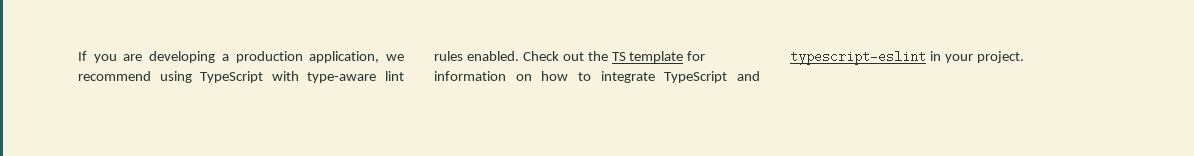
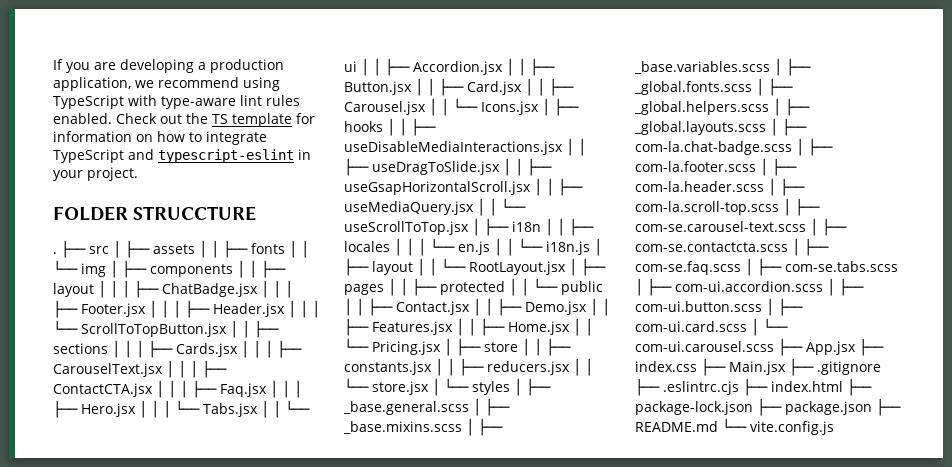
(1024, 57) none -> [53,206,257,221] [53,240,309,258] [53,260,286,278] [53,280,293,298] [53,300,320,318] [53,320,279,338] [53,340,302,358] [53,360,227,378] [53,380,302,398] [53,400,310,418] [344,58,555,76] [344,78,574,96] [344,98,579,116] [344,118,436,136] [344,138,586,156] [344,158,552,176] [344,178,583,196] [344,198,526,216] [344,218,594,236] [344,238,602,256] [344,258,606,276] [344,278,603,296] [344,298,610,316] [344,318,593,336] [344,338,571,356] [344,358,593,376] [344,378,551,396] [343,398,510,416] [343,418,503,436] [634,58,811,76] [634,78,793,96] [634,98,810,116] [634,118,807,136] [635,138,833,156] [635,158,797,176] [635,178,805,196] [635,198,820,216] [635,218,847,236] [635,238,829,256] [635,258,898,276] [635,278,864,296] [635,298,803,316] [635,318,788,336] [635,338,884,356] [635,358,881,376] [635,378,872,396] [635,398,901,416] [635,418,834,435] // FOLDER STRUCCTURE // . ├── src │ ├── assets │ │ ├── fonts │ │ └── img │ ├── components │ │ ├── layout │ │ │ ├── ChatBadge.jsx │ │ │ ├── Footer.jsx │ │ │ ├── Header.jsx │ │ │ └── ScrollToTopButton.jsx │ │ ├── sections │ │ │ ├── Cards.jsx │ │ │ ├── CarouselText.jsx │ │ │ ├── ContactCTA.jsx │ │ │ ├── Faq.jsx │ │ │ ├── Hero.jsx │ │ │ └── Tabs.jsx │ │ └── ui │ │ ├── Accordion.jsx │ │ ├── Button.jsx │ │ ├── Card.jsx │ │ ├── Carousel.jsx │ │ └── Icons.jsx │ ├── hooks │ │ ├── useDisableMediaInteractions.jsx │ │ ├── useDragToSlide.jsx │ │ ├── useGsapHorizontalScroll.jsx │ │ ├── useMediaQuery.jsx │ │ └── useScrollToTop.jsx │ ├── i18n │ │ ├── locales │ │ │ └── en.js │ │ └── i18n.js │ ├── layout │ │ └── RootLayout.jsx │ ├── pages │ │ ├── protected │ │ └── public │ │ ├── Contact.jsx │ │ ├── Demo.jsx │ │ ├── Features.jsx │ │ ├── Home.jsx │ │ └── Pricing.jsx │ ├── store │ │ ├── constants.jsx │ │ ├── reducers.jsx │ │ └── store.jsx │ └── styles │ ├── _base.general.scss │ ├── _base.mixins.scss │ ├── _base.variables.scss │ ├── _global.fonts.scss │ ├── _global.helpers.scss │ ├── _global.layouts.scss │ ├── com-la.chat-badge.scss │ ├── com-la.footer.scss │ ├── com-la.header.scss │ ├── com-la.scroll-top.scss │ ├── com-se.carousel-text.scss │ ├── com-se.contactcta.scss │ ├── com-se.faq.scss │ ├── com-se.tabs.scss │ ├── com-ui.accordion.scss │ ├── com-ui.button.scss │ ├── com-ui.card.scss │ └── com-ui.carousel.scss ├── App.jsx ├── index.css ├── Main.jsx ├── .gitignore ├── .eslintrc.cjs ├── index.html ├── package-lock.json ├── package.json ├── README.md └── vite.config.js

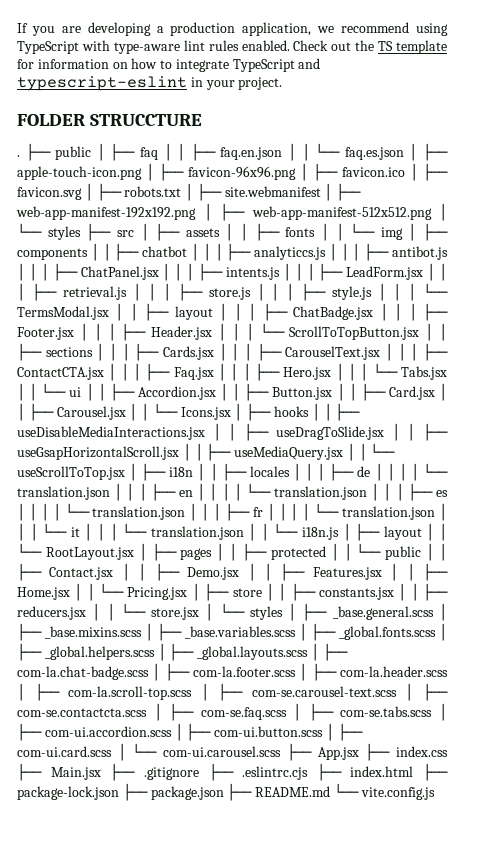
(86, 249) none -> [55,143,449,161] [17,163,448,181] [17,183,362,201] [16,203,447,221] [17,223,112,241] public │ ├── faq │ │ ├── faq.en.json │ │ └── faq.es.json │ ├── apple-touch-icon.png │ ├── favicon-96x96.png │ ├── favicon.ico │ ├── favicon.svg │ ├── robots.txt │ ├── site.webmanifest │ ├── web-app-manifest-192x192.png │ ├── web-app-manifest-512x512.png │ └── styles ├──
(286, 269) none -> [142,243,448,261] [17,263,447,281] [17,283,448,301] [17,303,170,321] chatbot │ │ │ ├── analyticcs.js │ │ │ ├── antibot.js │ │ │ ├── ChatPanel.jsx │ │ │ ├── intents.js │ │ │ ├── LeadForm.jsx │ │ │ ├── retrieval.js │ │ │ ├── store.js │ │ │ ├── style.js │ │ │ └── TermsModal.jsx │ │ ├──
[430,238,490,255] └── en.js -> [329,463,449,481] [17,483,448,501] [17,503,447,521] [17,523,244,541] ├── de │ │ │ │ └── translation.json │ │ │ ├── en │ │ │ │ └── translation.json │ │ │ ├── es │ │ │ │ └── translation.json │ │ │ ├── fr │ │ │ │ └── translation.json │ │ │ └── it │ │ │ └── translation.json

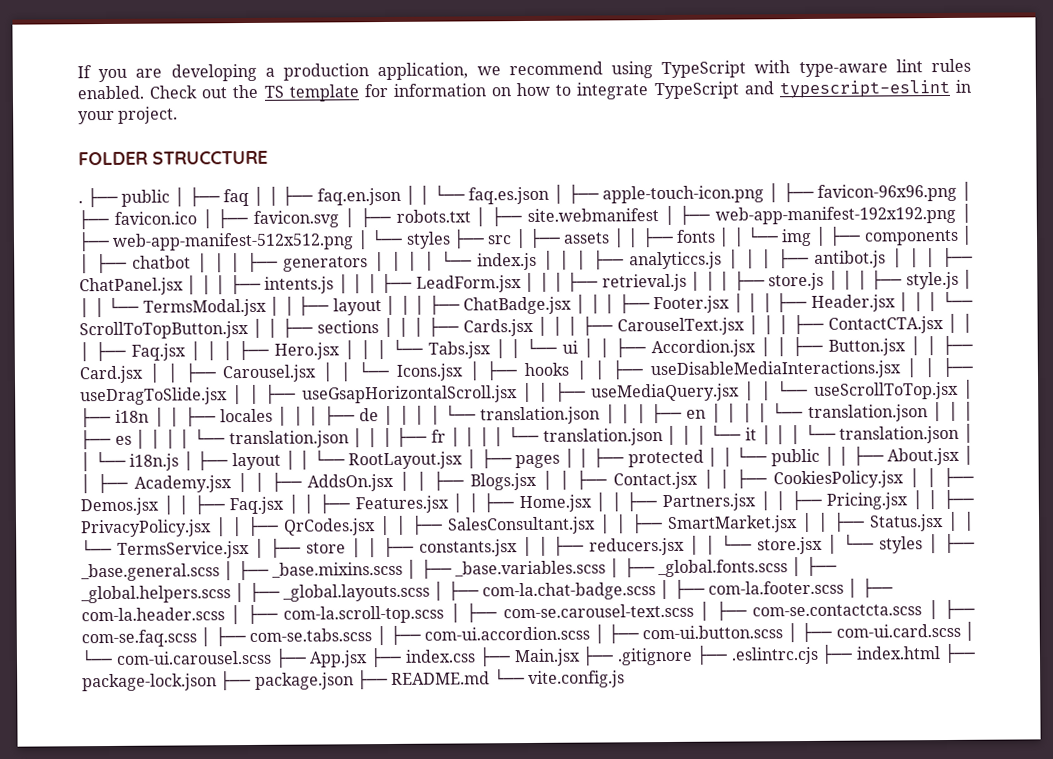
(252, 252) none -> [283,249,624,272] generators │ │ │ │ └── index.js │ │ │ ├──
[49,563,240,581] Contact.jsx │ │ ├── Demo.jsx -> [887,444,975,466] [80,466,975,494] [80,494,285,516] About.jsx │ │ ├── Academy.jsx │ │ ├── AddsOn.jsx │ │ ├── Blogs.jsx │ │ ├── Contact.jsx │ │ ├── CookiesPolicy.jsx │ │ ├── Demos.jsx │ │ ├── Faq.jsx
[99,583,188,600] └── Pricing.jsx -> [626,488,975,512] [80,510,975,538] [81,538,250,559] ├── Partners.jsx │ │ ├── Pricing.jsx │ │ ├── PrivacyPolicy.jsx │ │ ├── QrCodes.jsx │ │ ├── SalesConsultant.jsx │ │ ├── SmartMarket.jsx │ │ ├── Status.jsx │ │ └── TermsService.jsx

